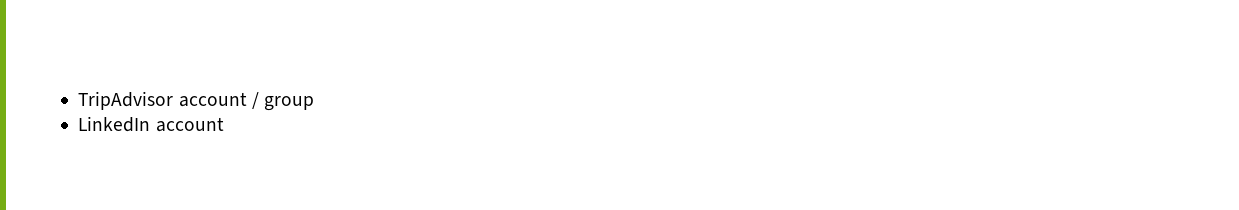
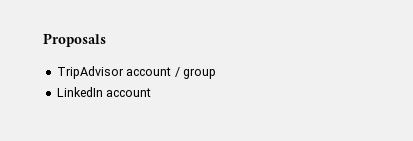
(78, 100) none -> [43,33,106,47] Proposals //

